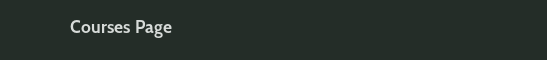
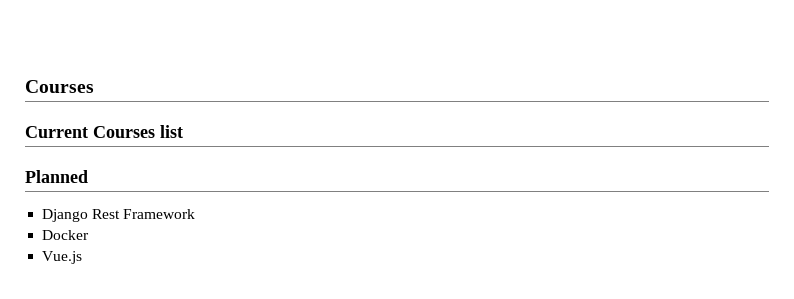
[70,20,172,38] Courses Page -> [25,80,94,93] [25,125,183,138] [25,170,88,183] [42,209,196,222] [42,230,90,240] [42,251,83,264] Courses // Current Courses list // Planned // Django Rest Framework // Docker // Vue.js

